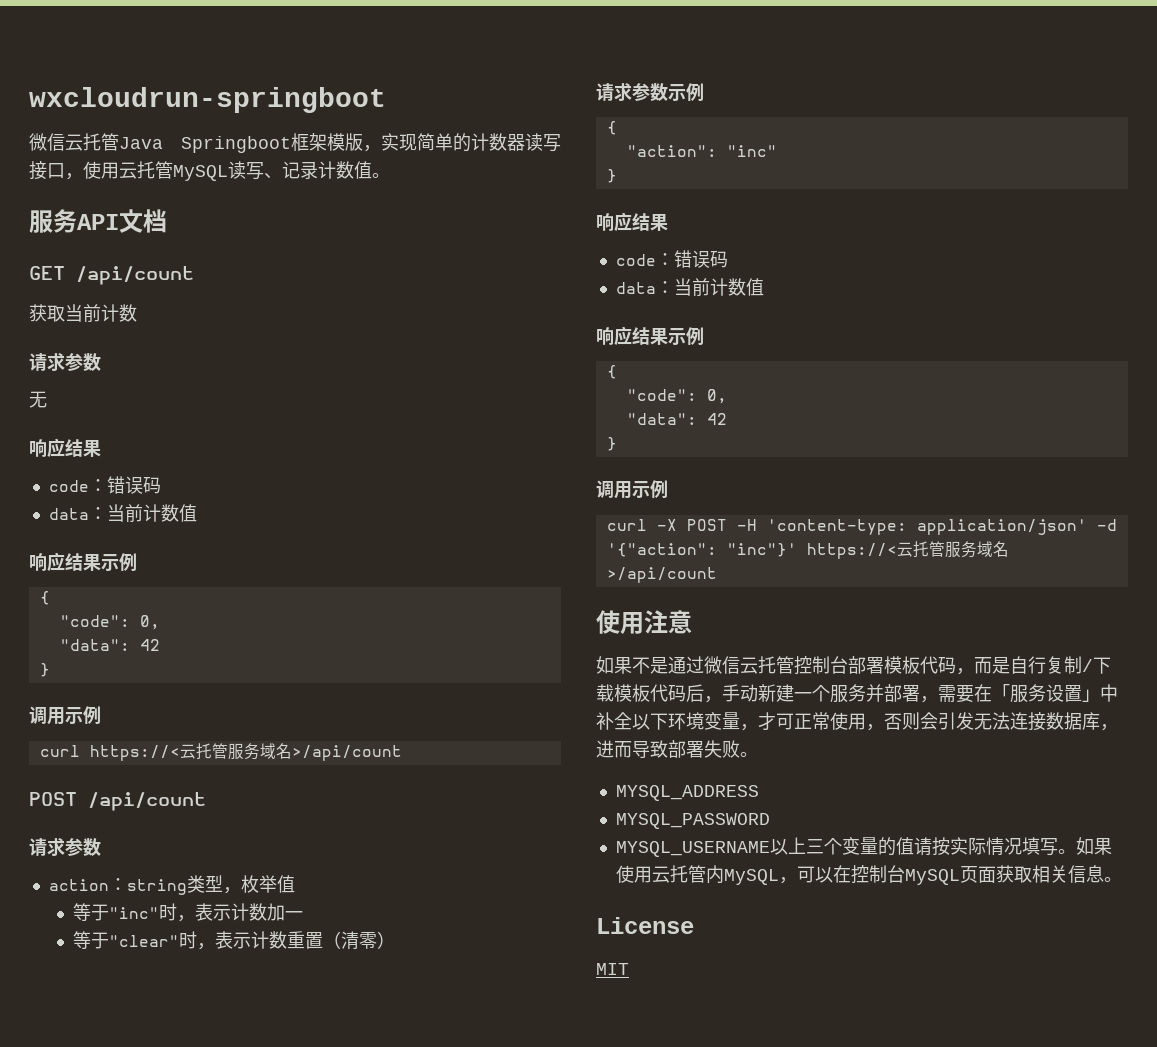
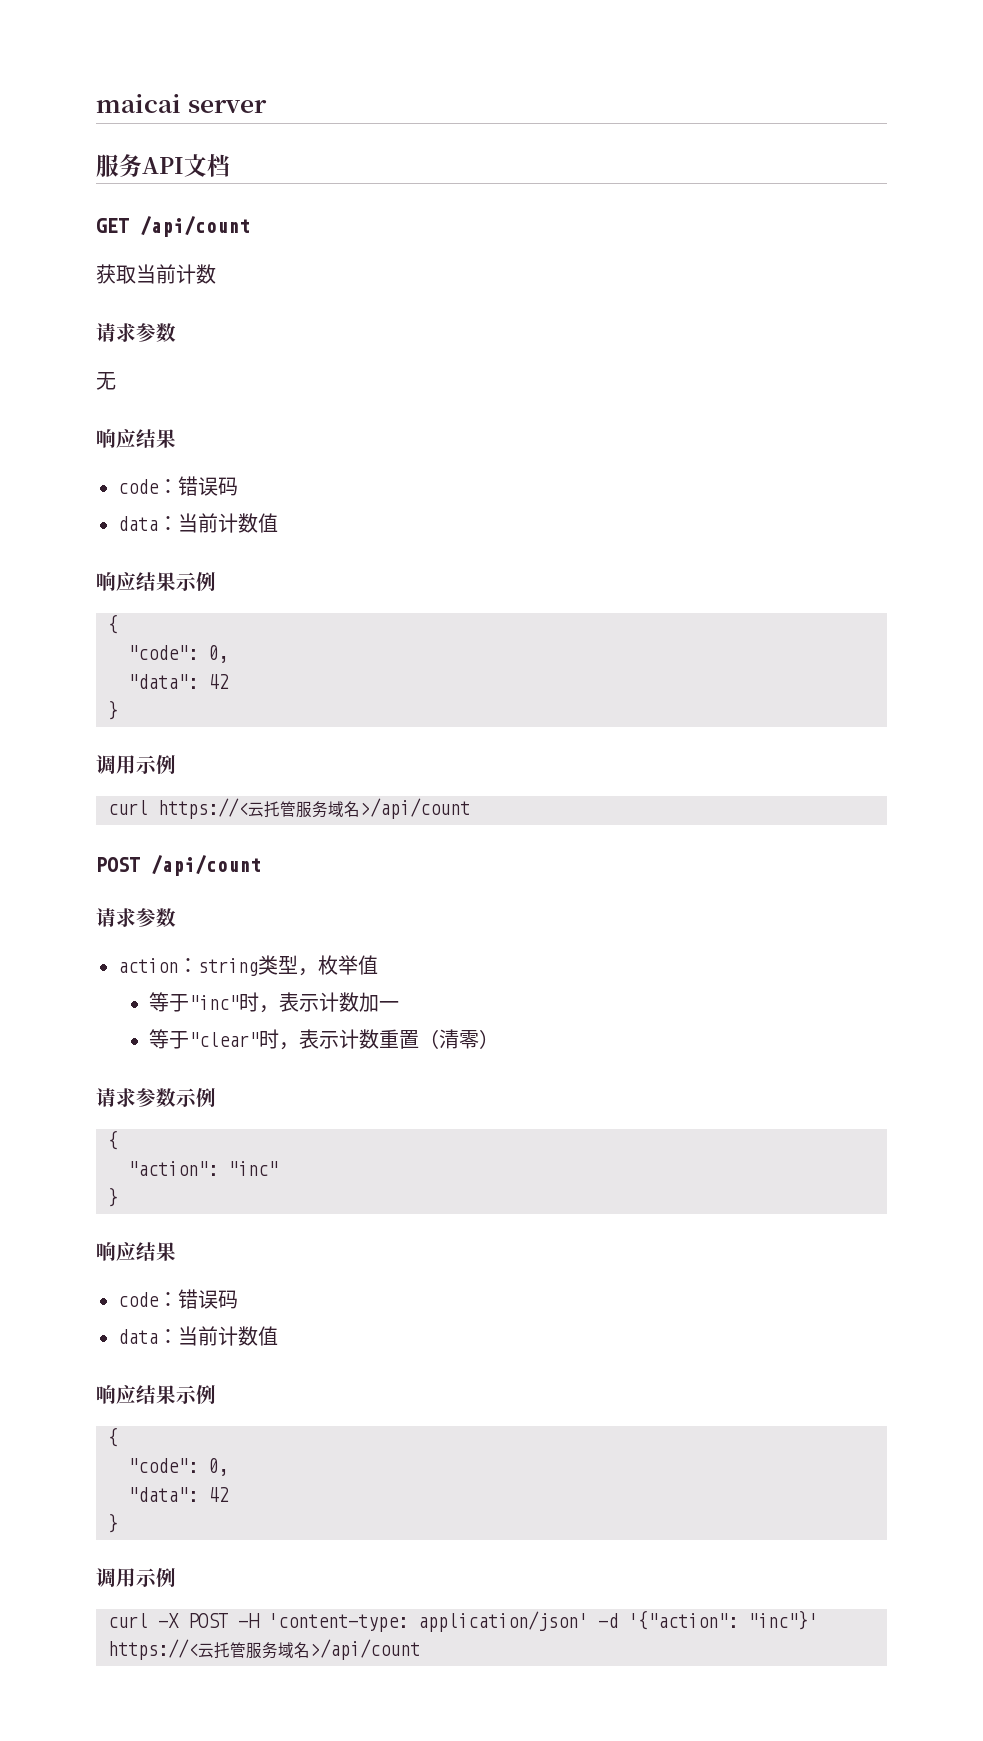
[29,87,386,113] [29,133,561,153] [29,161,390,181] wxcloudrun-springboot // 微信云托管Java Springboot框架模版，实现简单的计数器读写接口，使用云托管MySQL读写、记录计数值。 -> [96,94,267,113] maicai server
[596,610,692,634] [596,656,1111,675] [596,684,1118,703] [596,712,1118,731] [596,740,758,758] [615,785,759,801] [615,813,770,829] [615,837,1112,857] [615,865,1122,885] [596,917,694,934] [596,963,629,975] // 使用注意 // 如果不是通过微信云托管控制台部署模板代码，而是自行复制/下载模板代码后，手动新建一个服务并部署，需要在「服务设置」中补全以下环境变量，才可正常使用，否则会引发无法连接数据库，进而导致部署失败。 // MYSQL_ADDRESS // MYSQL_PASSWORD // MYSQL_USERNAME以上三个变量的值请按实际情况填写。如果使用云托管内MySQL，可以在控制台MySQL页面获取相关信息。 // License // MIT -> (420, 1649) none

